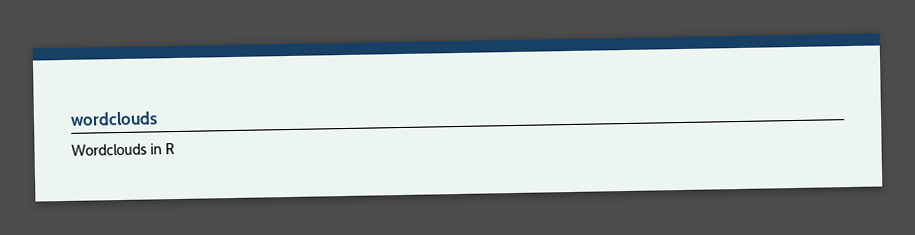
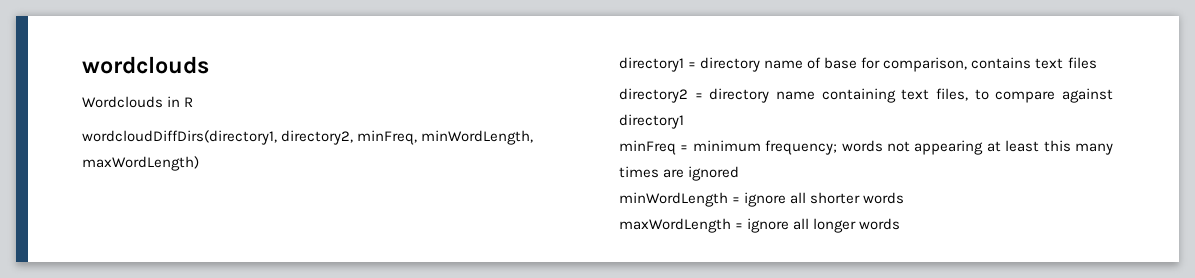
(175, 149) none -> [82,130,534,145] [82,156,199,171] [619,57,1097,72] [619,88,1113,103] [619,114,684,129] [619,140,1113,155] [619,166,740,181] [619,192,905,207] [619,218,901,233] // wordcloudDiffDirs(directory1, directory2, minFreq, minWordLength, maxWordLength) // directory1 = directory name of base for comparison, contains text files // directory2 = directory name containing text files, to compare against directory1 // minFreq = minimum frequency; words not appearing at least this many times are ignored // minWordLength = ignore all shorter words // maxWordLength = ignore all longer words

